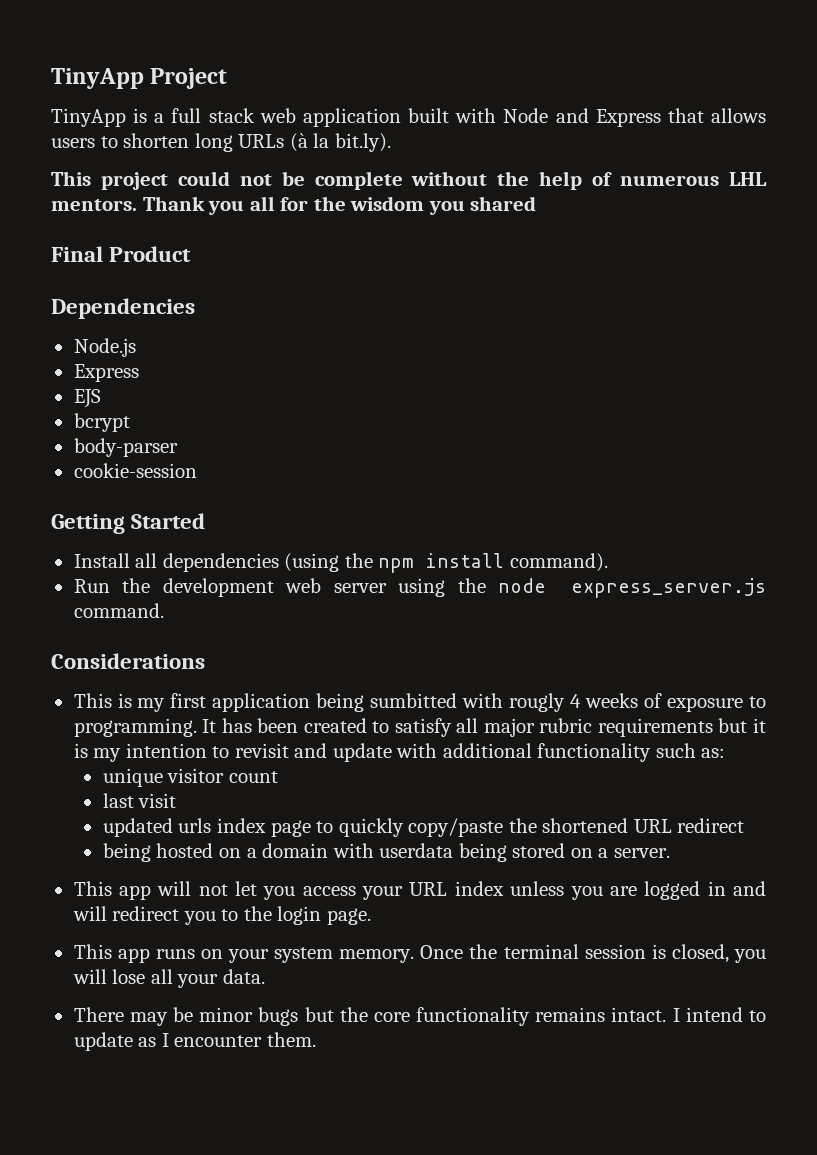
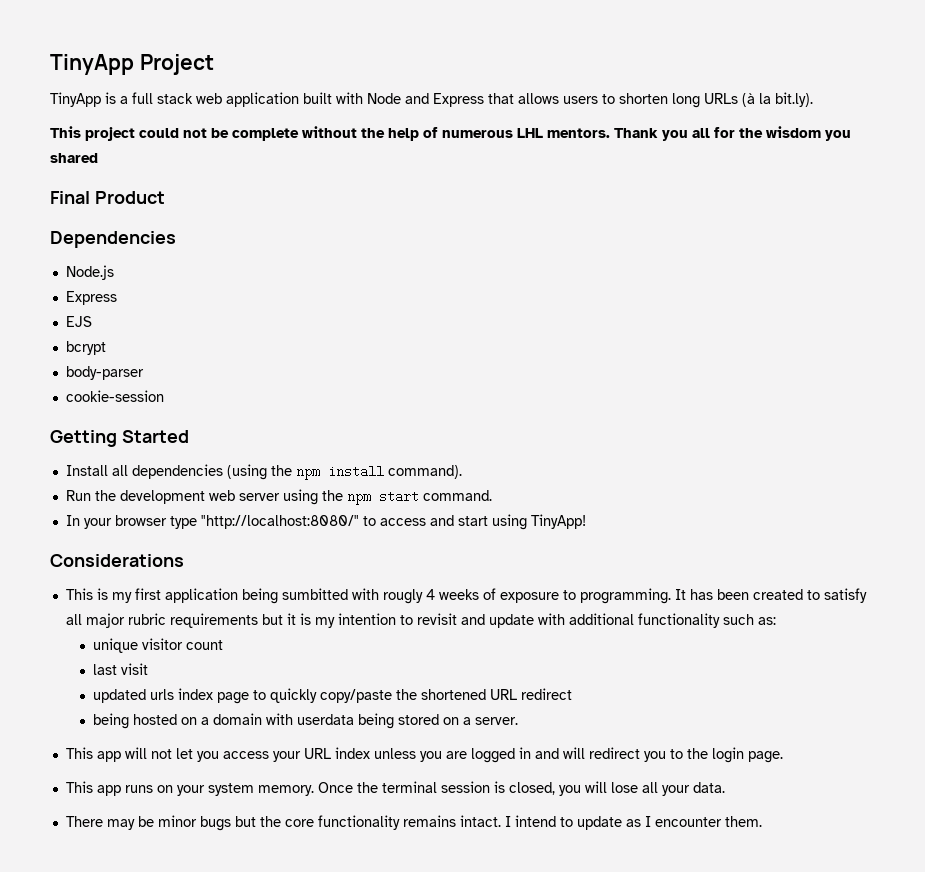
[498,578,766,598] node express_server.js -> [346,490,419,505] npm start
(164, 610) none -> [65,514,586,530] // In your browser type "http://localhost:8080/" to access and start using TinyApp!

